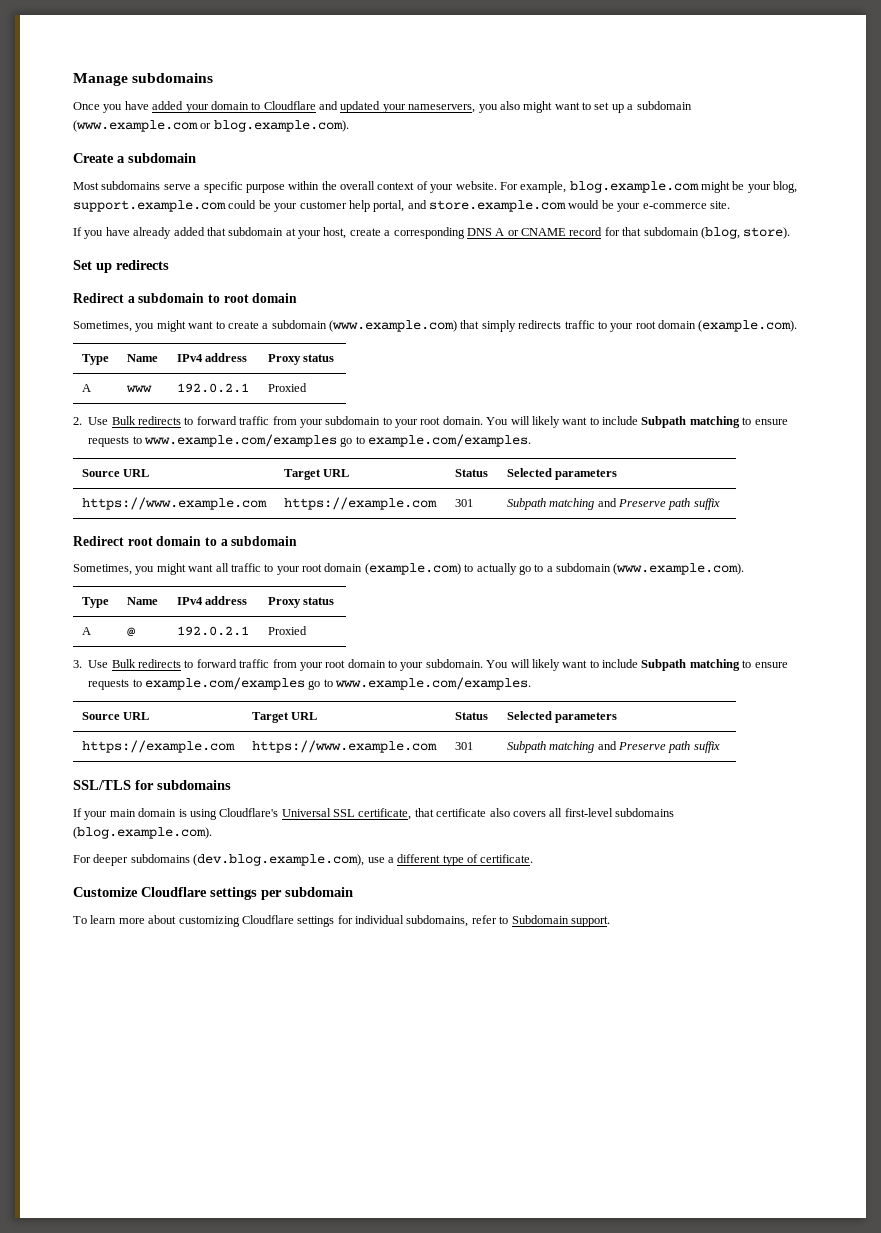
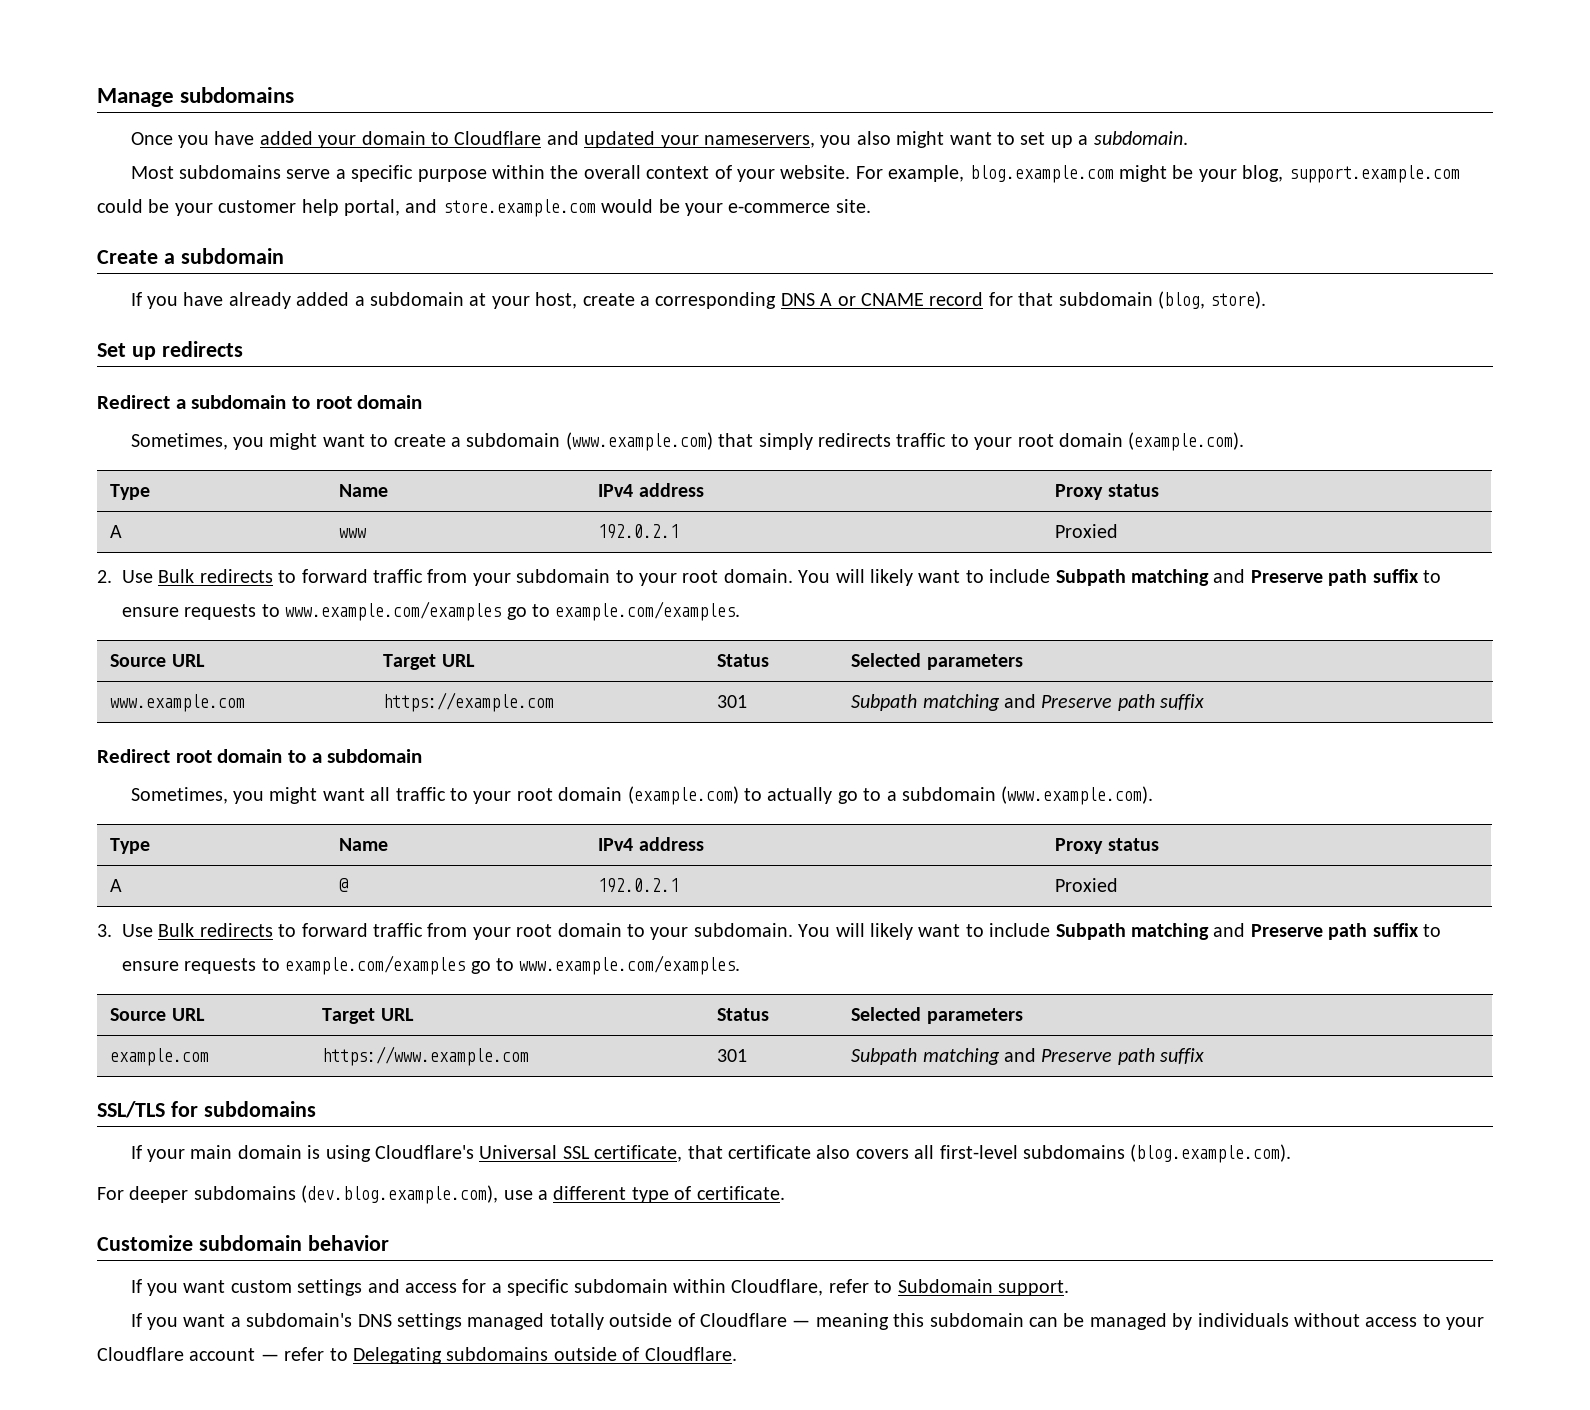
[636,101,692,110] [73,120,349,132] [73,153,196,163] subdomain (www.example.com or blog.example.com). // Create a subdomain -> [1093,131,1188,145] subdomain.
(730, 205) none -> [97,248,284,264] // Create a subdomain
[206,227,226,236] that -> [354,296,365,306] a
(740, 422) none -> [1213,569,1419,586] and Preserve path suffix
[81,497,267,510] https://www.example.com -> [110,694,246,712] www.example.com
(740, 665) none -> [1213,923,1419,940] and Preserve path suffix
[81,740,235,753] https://example.com -> [110,1048,210,1066] example.com
[141,887,353,900] [73,915,610,927] Cloudflare settings per subdomain // To learn more about customizing Cloudflare settings for individual subdomains, refer to Subdomain support. -> [198,1235,389,1251] [130,1279,1070,1296] [130,1313,1485,1330] [97,1347,737,1364] subdomain behavior // If you want custom settings and access for a specific subdomain within Cloudflare, refer to Subdomain support. // If you want a subdomain's DNS settings managed totally outside of Cloudflare — meaning this subdomain can be managed by individuals without access to your Cloudflare account — refer to Delegating subdomains outside of Cloudflare.

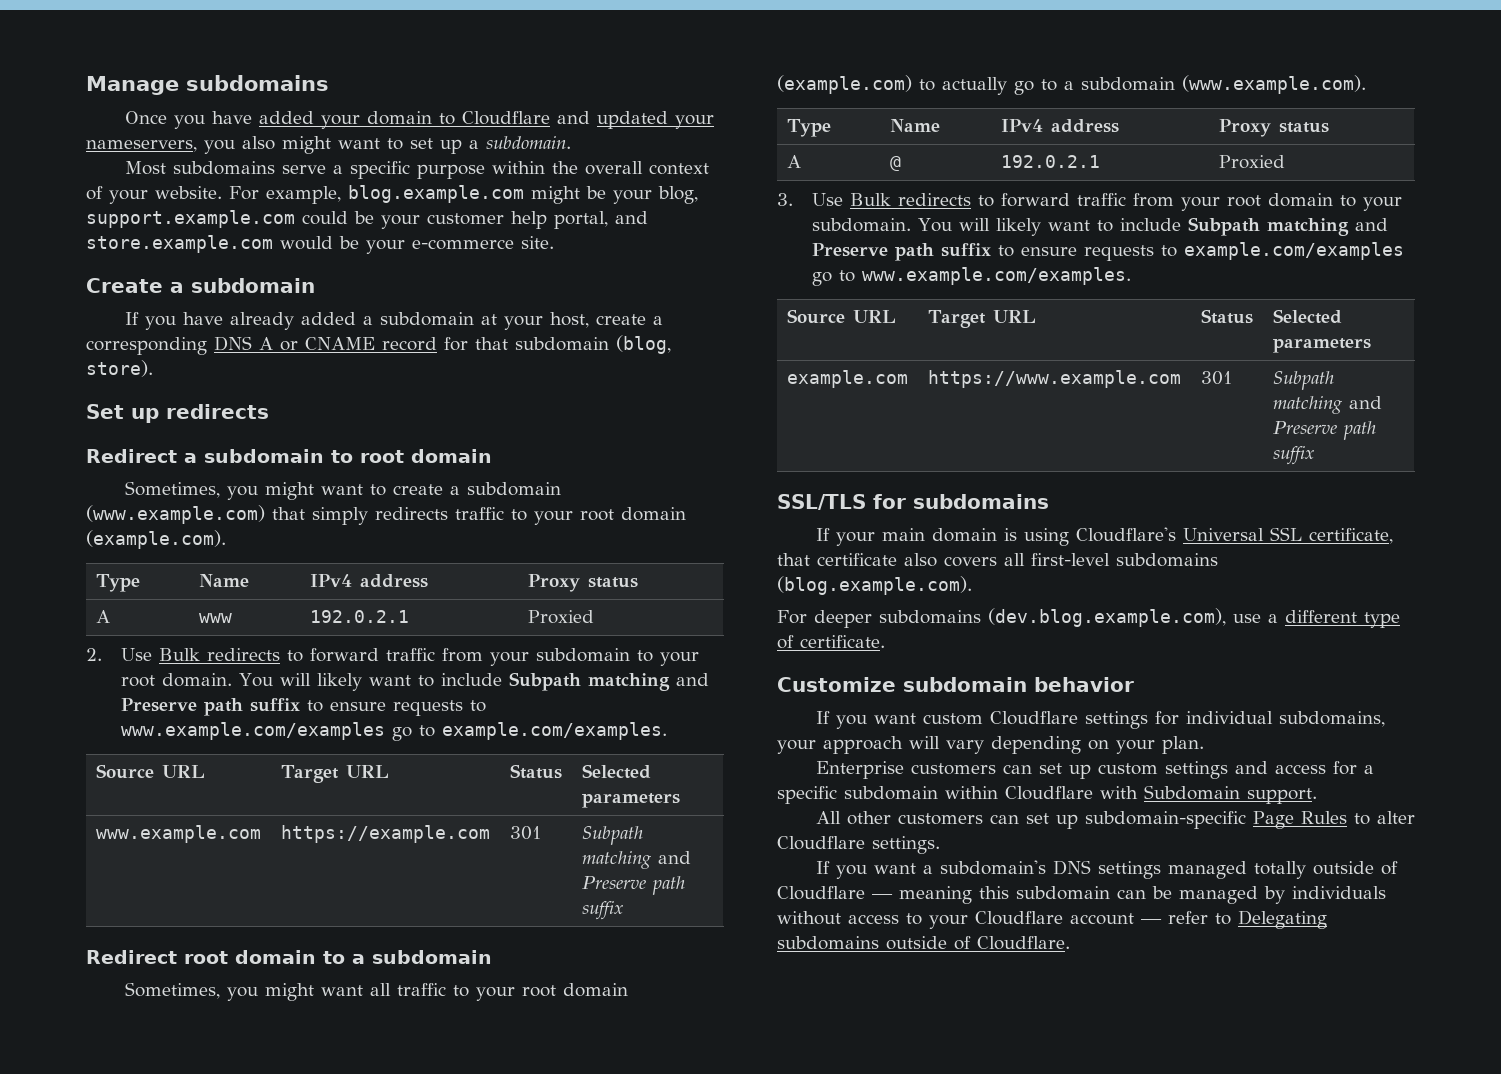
(292, 1286) none -> [989,711,1385,729] [777,736,1204,754] [815,761,1158,779] Cloudflare settings for individual subdomains, your approach will vary depending on your plan. // Enterprise customers can set up custom
[731,1279,893,1296] Cloudflare, refer to -> [1005,786,1138,800] Cloudflare with
(1070, 1288) none -> [815,811,1415,829] [777,836,940,854] // All other customers can set up subdomain-specific Page Rules to alter Cloudflare settings.

